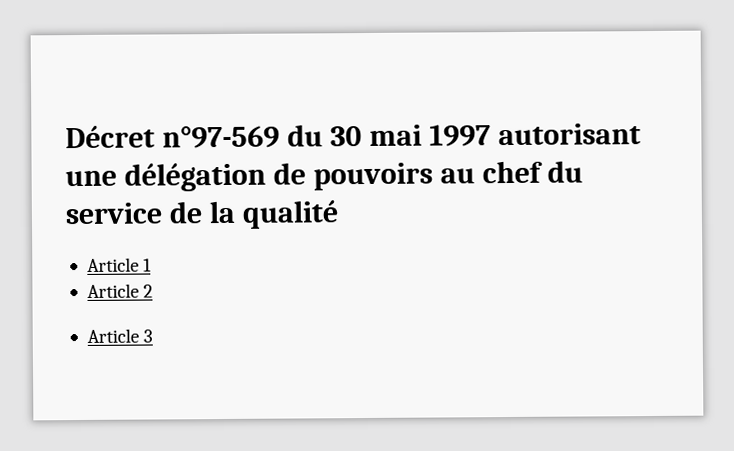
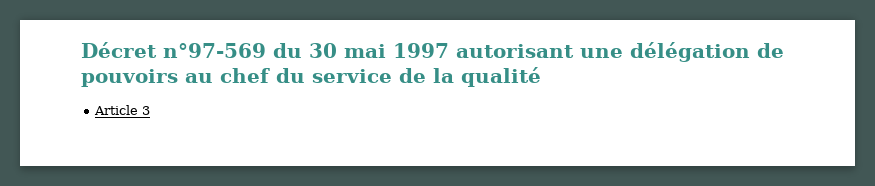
[86,257,153,272] [86,283,154,298] // Article 1 // Article 2 -> (541, 77) none

